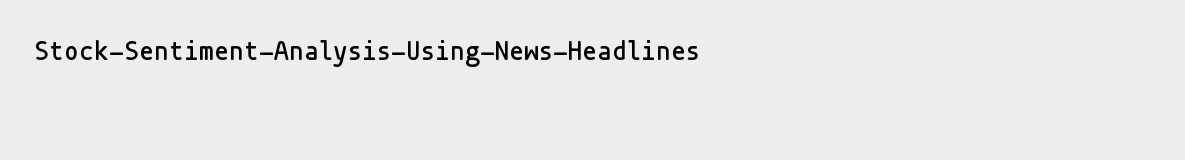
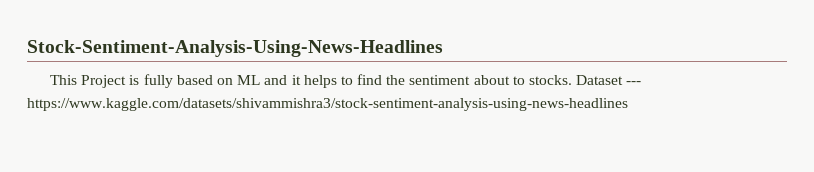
(700, 53) none -> [50,74,642,88] [27,98,628,111] // This Project is fully based on ML and it helps to find the sentiment about to stocks. Dataset --- https://www.kaggle.com/datasets/shivammishra3/stock-sentiment-analysis-using-news-headlines

